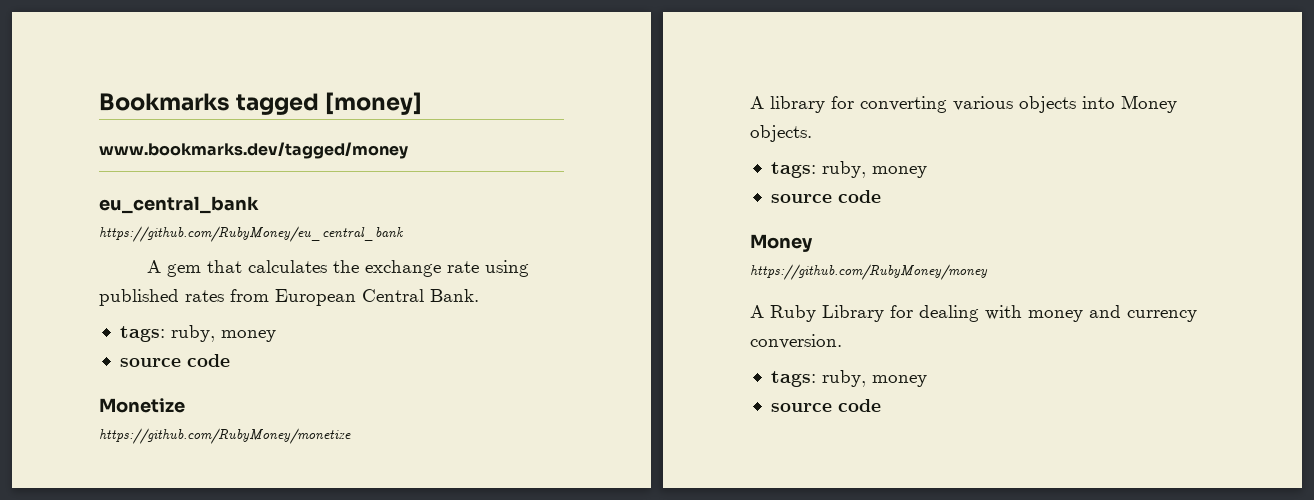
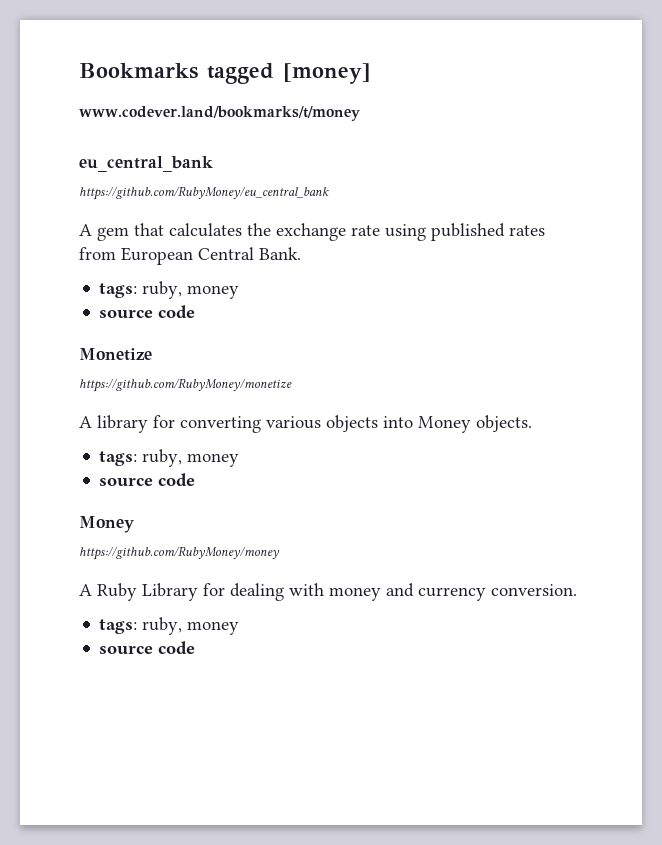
[99,142,408,159] www.bookmarks.dev/tagged/money -> [79,106,360,121] www.codever.land/bookmarks/t/money

